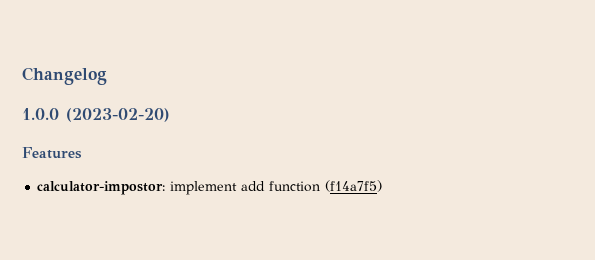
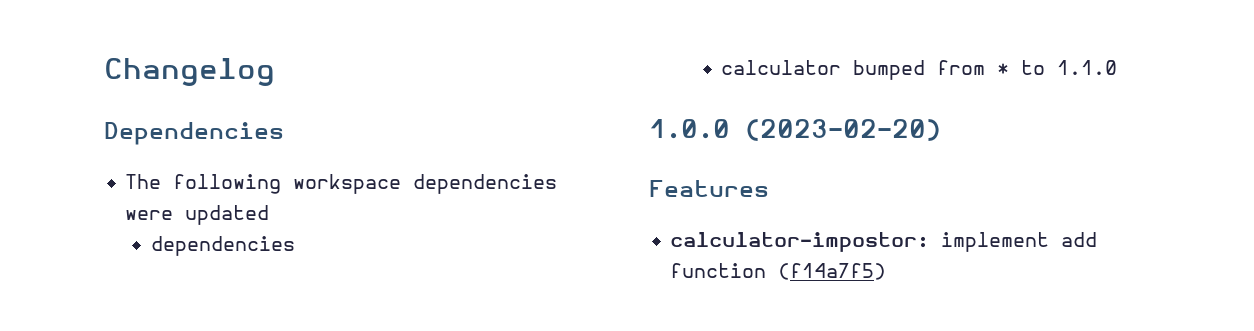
(107, 76) none -> [104,122,284,145] [125,174,558,194] [125,205,270,225] [150,236,295,256] [721,60,1118,80] // Dependencies // The following workspace dependencies were updated // dependencies // calculator bumped from * to 1.1.0

